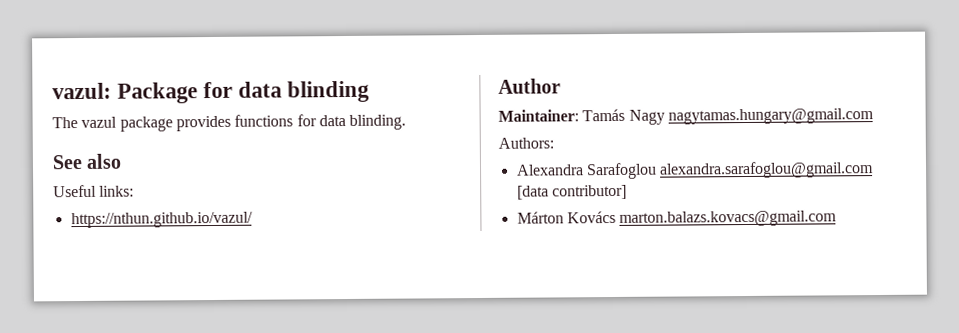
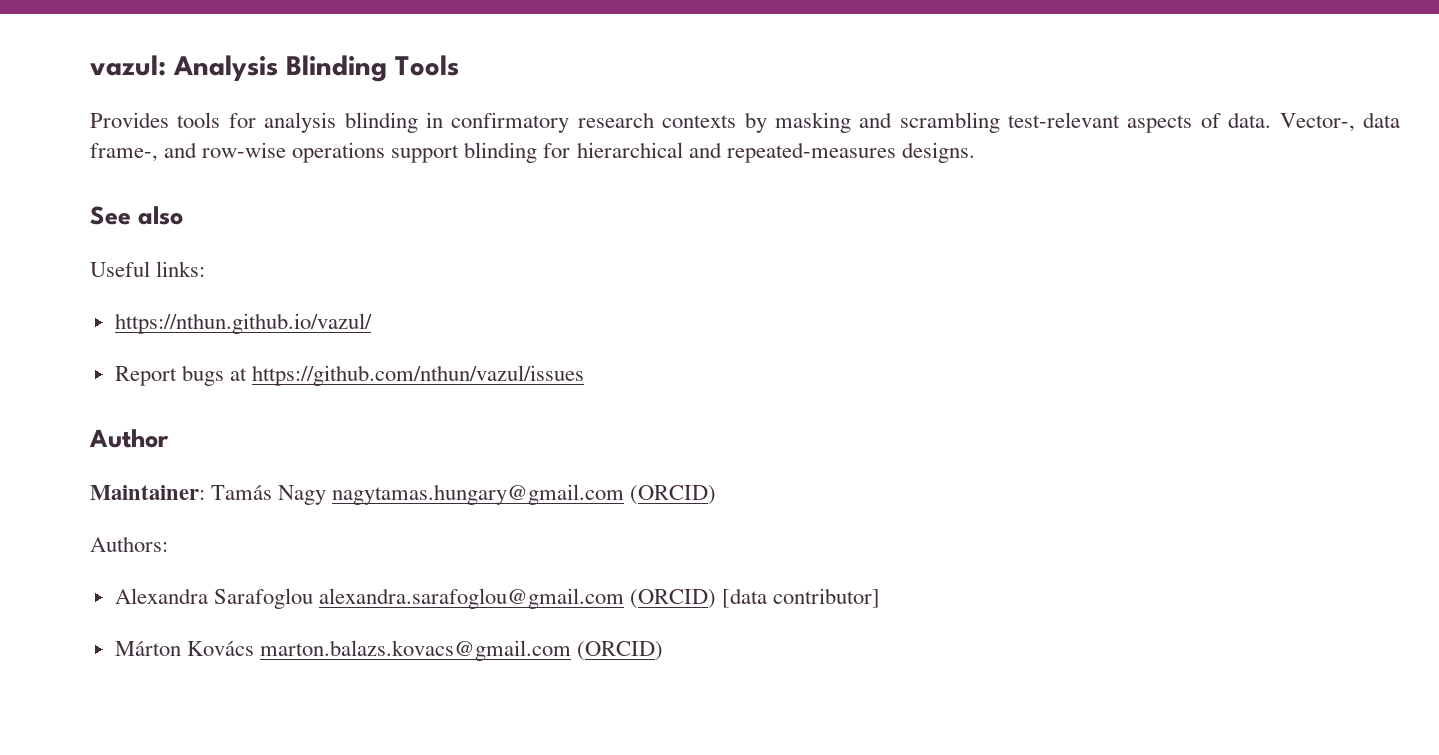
[117,80,371,104] [52,114,407,132] Package for data blinding // The vazul package provides functions for data blinding. -> [173,55,459,82] [90,112,1401,133] [90,142,975,163] Analysis Blinding Tools // Provides tools for analysis blinding in confirmatory research contexts by masking and scrambling test-relevant aspects of data. Vector-, data frame-, and row-wise operations support blinding for hierarchical and repeated-measures designs.
(253, 220) none -> [114,365,584,386] // Report bugs at https://github.com/nthun/vazul/issues
(874, 116) none -> [630,485,717,505] (ORCID)
(875, 170) none -> [629,589,716,609] (ORCID)
(838, 218) none -> [576,641,663,661] (ORCID)

